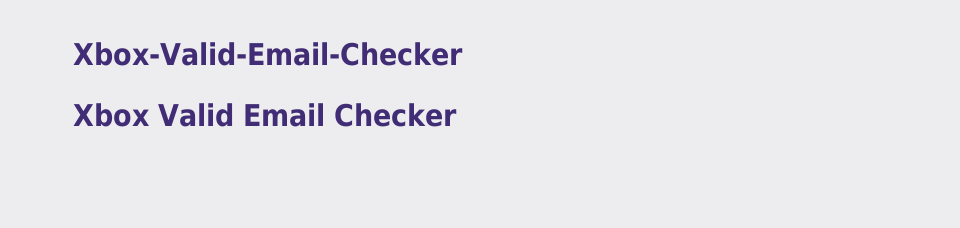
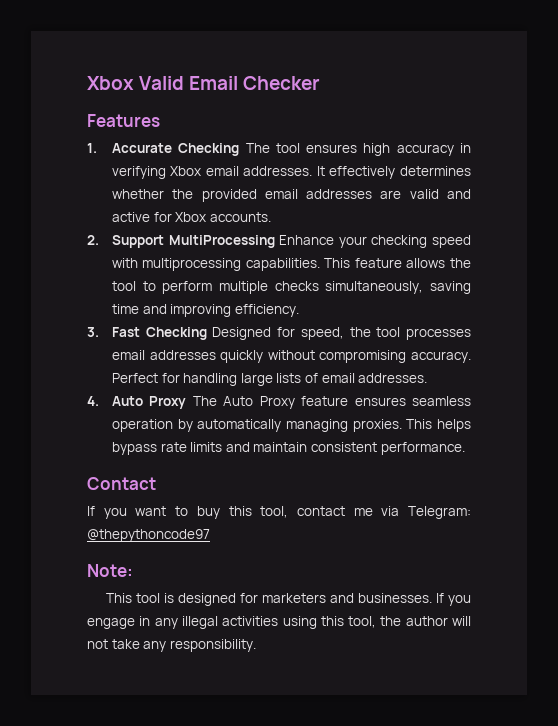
[73,42,463,66] Xbox-Valid-Email-Checker // -> (87, 83) none
(457, 115) none -> [87,114,160,127] [87,143,471,156] [111,166,471,179] [111,189,471,202] [111,212,271,222] [87,235,471,248] [111,258,472,271] [111,281,471,294] [111,304,299,317] [87,327,472,340] [111,350,471,363] [111,373,428,386] [87,396,471,409] [111,419,471,432] [111,442,465,455] [87,477,156,490] [87,506,471,519] [87,529,210,542] [87,564,133,577] [106,593,471,606] [87,616,472,629] [87,639,256,652] // Features // 1. Accurate Checking The tool ensures high accuracy in verifying Xbox email addresses. It effectively determines whether the provided email addresses are valid and active for Xbox accounts. // 2. Support MultiProcessing Enhance your checking speed with multiprocessing capabilities. This feature allows the tool to perform multiple checks simultaneously, saving time and improving efficiency. // 3. Fast Checking Designed for speed, the tool processes email addresses quickly without compromising accuracy. Perfect for handling large lists of email addresses. // 4. Auto Proxy The Auto Proxy feature ensures seamless operation by automatically managing proxies. This helps bypass rate limits and maintain consistent performance. // Contact // If you want to buy this tool, contact me via Telegram: @thepythoncode97 // Note: // This tool is designed for marketers and businesses. If you engage in any illegal activities using this tool, the author will not take any responsibility.

